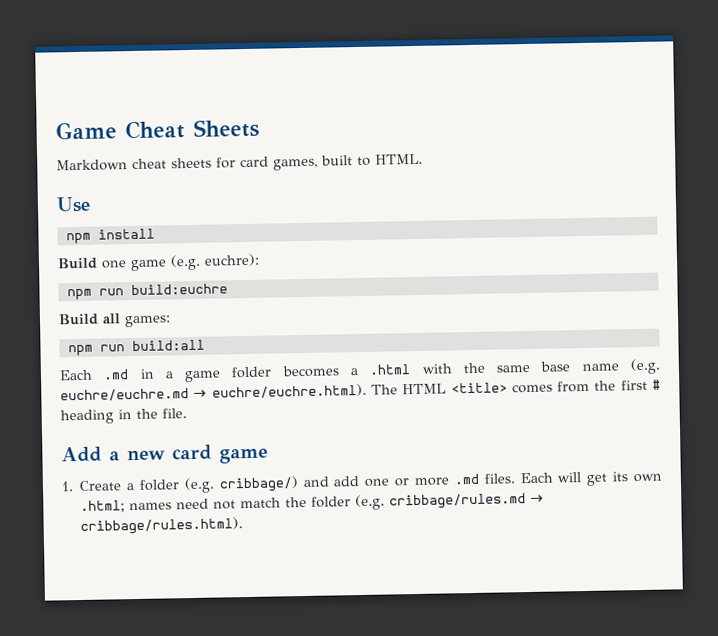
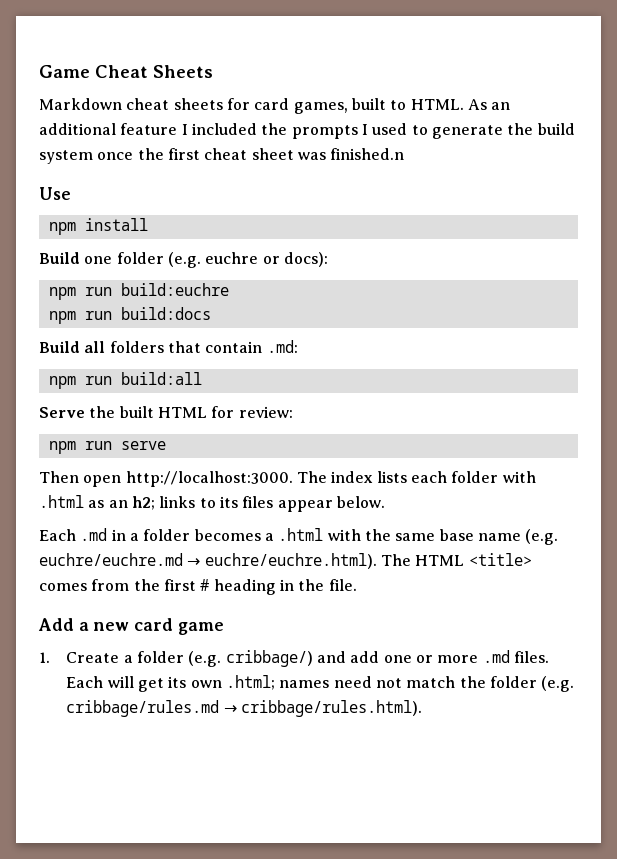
(423, 159) none -> [467,99,511,110] [39,123,575,139] [39,148,405,164] As an additional feature I included the prompts I used to generate the build system once the first cheat sheet was finished.n
[130,253,260,272] game (e.g. euchre): -> [116,252,328,268] folder (e.g. euchre or docs):
(228, 289) none -> [48,307,211,324] // npm run build:docs
[124,315,171,328] games: -> [109,340,298,353] folders that contain .md:
(205, 345) none -> [39,406,293,418] [48,441,166,454] [39,471,536,487] [39,495,385,512] // Serve the built HTML for review: // npm run serve // Then open http://localhost:3000. The index lists each folder with .html as an h2; links to its files appear below.
[184,370,222,383] game -> (139, 537) none

